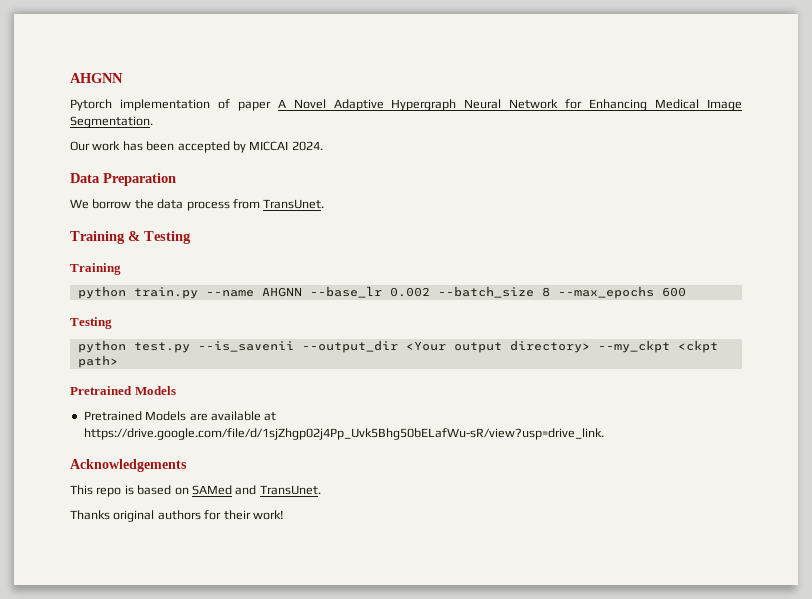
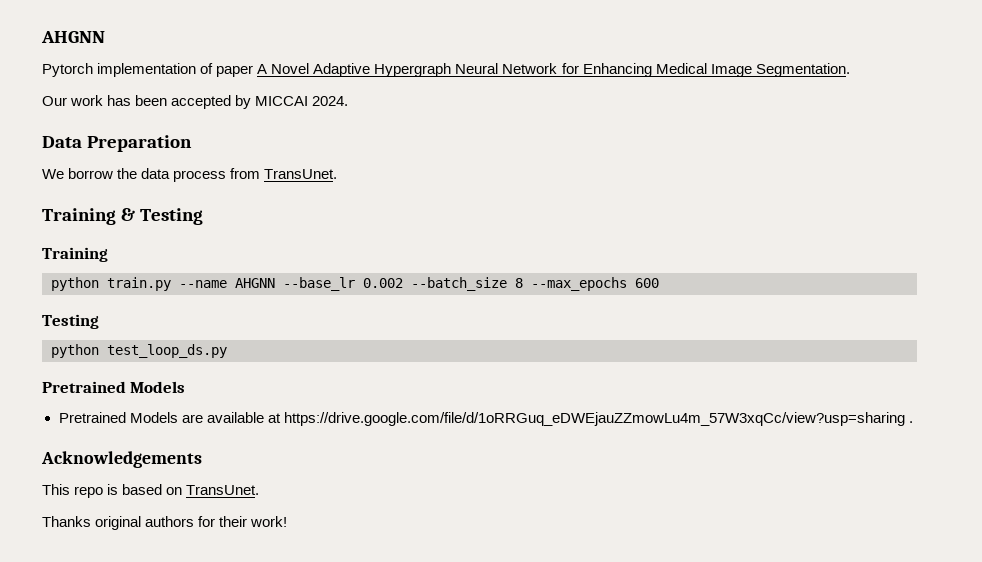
[133,340,718,353] [77,355,118,368] test.py --is_savenii --output_dir <Your output directory> --my_ckpt <ckpt path> -> [107,344,227,358] test_loop_ds.py
[83,428,604,440] https://drive.google.com/file/d/1sjZhgp02j4Pp_Uvk5Bhg50bELafWu-sR/view?usp=drive_link. -> [283,412,913,426] https://drive.google.com/file/d/1oRRGuq_eDWEjauZZmowLu4m_57W3xqCc/view?usp=sharing .
[191,485,257,495] SAMed and -> (183, 491) none

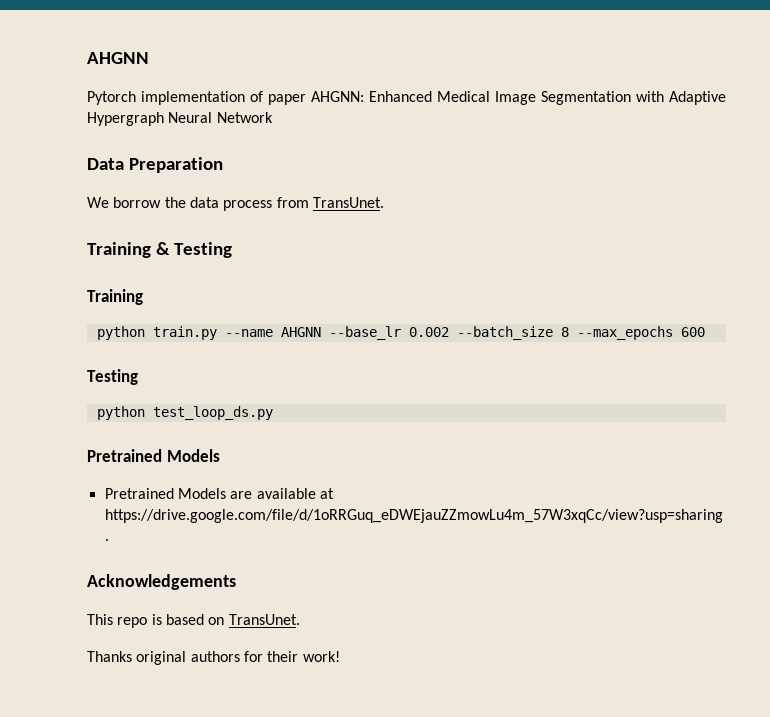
[257,63,850,77] [42,95,349,109] A Novel Adaptive Hypergraph Neural Network for Enhancing Medical Image Segmentation. // Our work has been accepted by MICCAI 2024. -> [311,91,726,105] [87,112,273,126] AHGNN: Enhanced Medical Image Segmentation with Adaptive Hypergraph Neural Network

